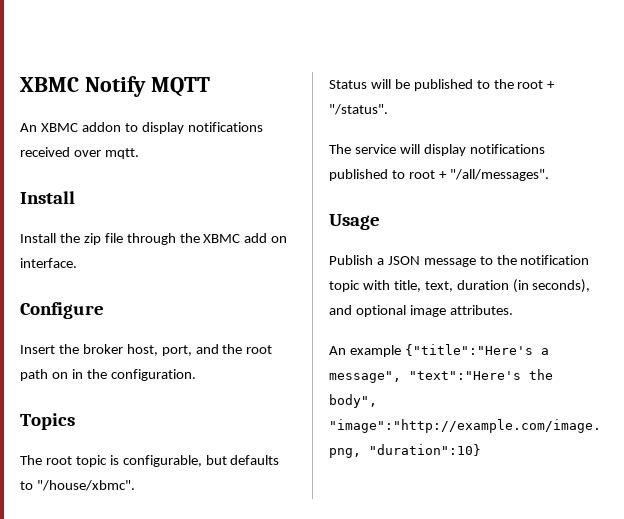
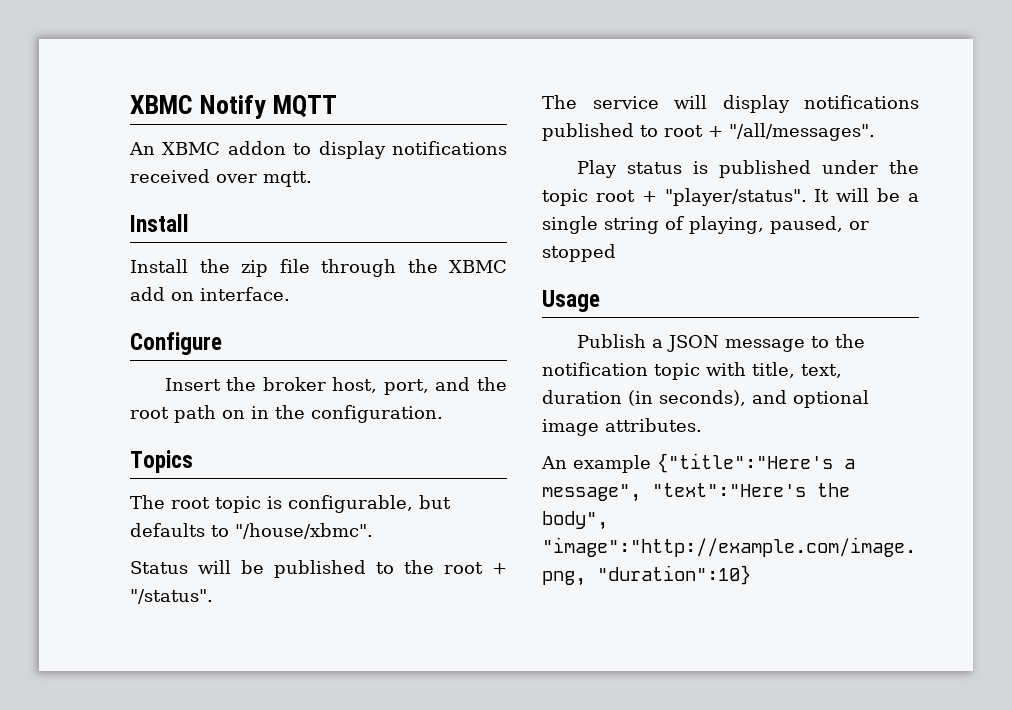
(549, 175) none -> [576,160,919,178] [542,188,919,206] [542,216,869,234] [542,244,616,262] // Play status is published under the topic root + "player/status". It will be a single string of playing, paused, or stopped

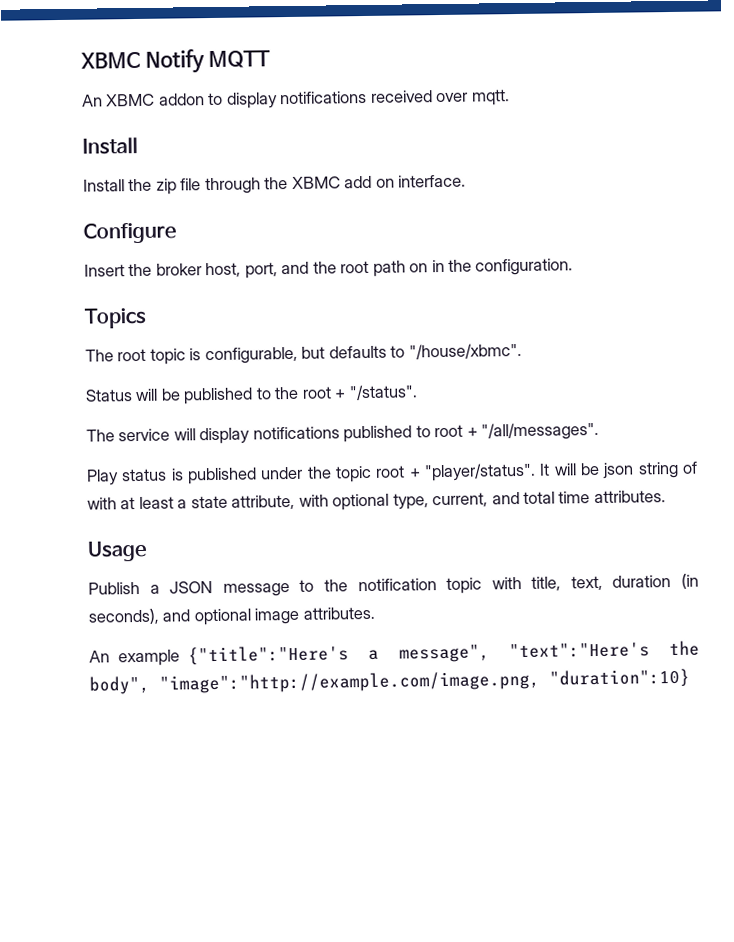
[907,193,919,202] [542,216,869,234] [542,244,616,262] a single string of playing, paused, or stopped -> [602,461,698,479] [87,490,666,511] json string of with at least a state attribute, with optional type, current, and total time attributes.

